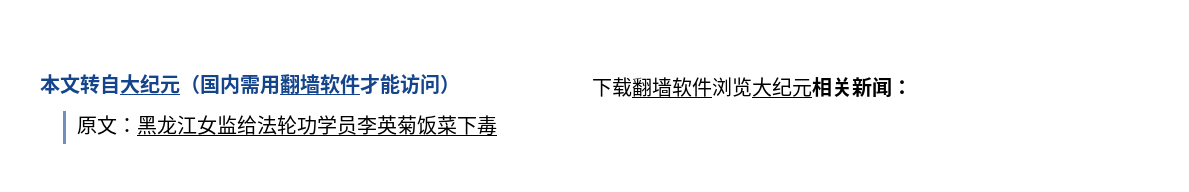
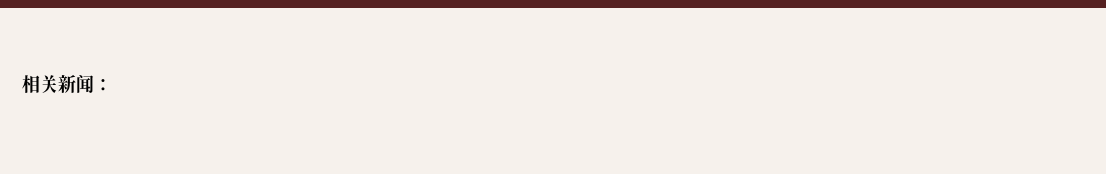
[40,74,460,95] [77,115,498,136] [592,77,812,97] 本文转自大纪元（国内需用翻墙软件才能访问） // 原文：黑龙江女监给法轮功学员李英菊饭菜下毒 // 下载翻墙软件浏览大纪元 -> (22, 84) none

